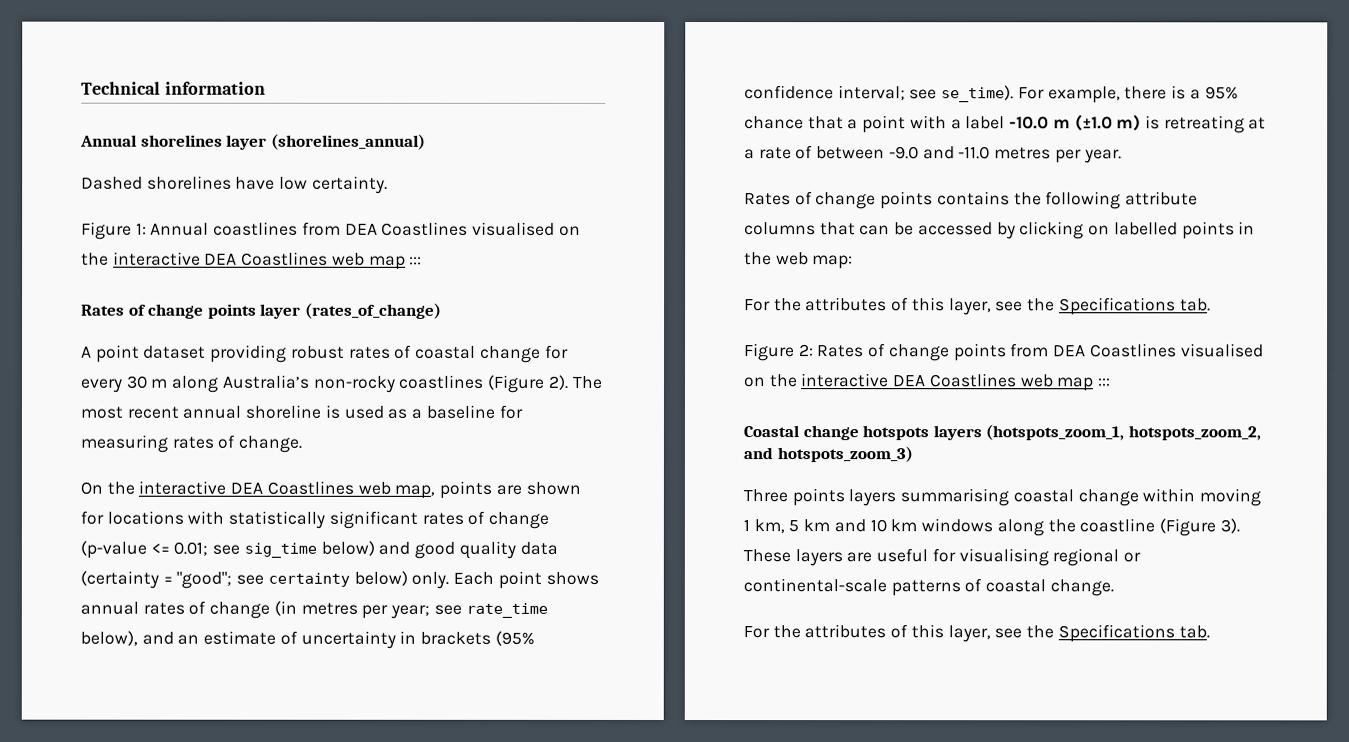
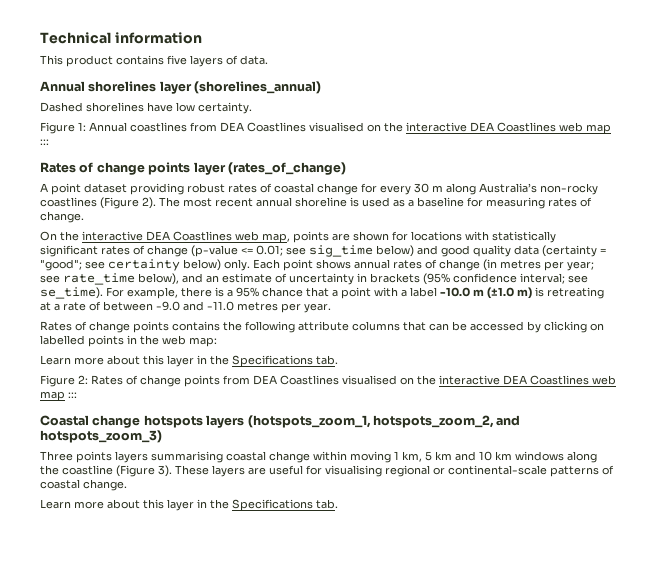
(266, 88) none -> [40,55,268,67] // This product contains five layers of data.
[744,297,1024,316] For the attributes of this layer, see -> [40,355,207,367] Learn more about this layer in
[743,624,1023,643] For the attributes of this layer, see -> [40,499,207,511] Learn more about this layer in

